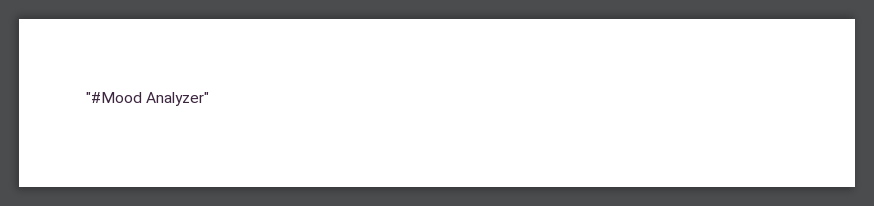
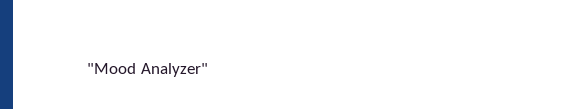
[86,92,142,103] "#Mood -> [87,63,136,74] "Mood

